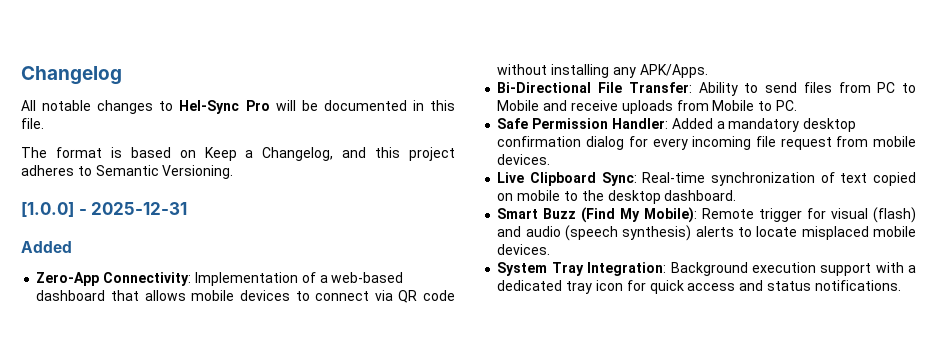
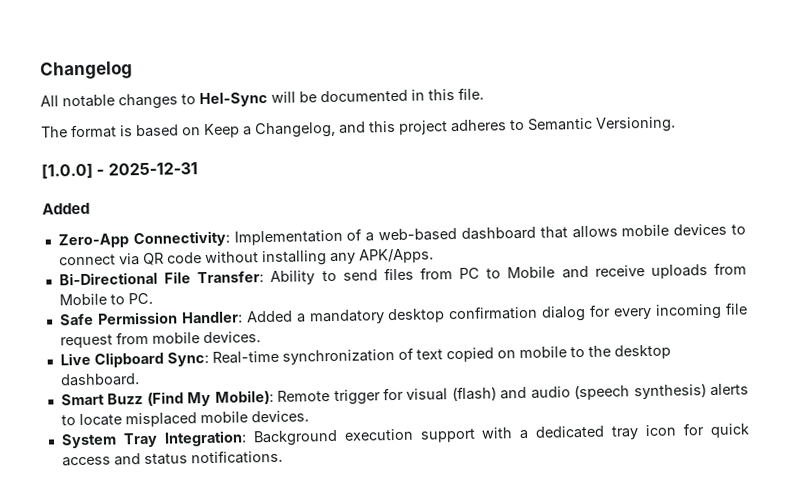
[245,100,270,111] Pro -> (268, 99) none

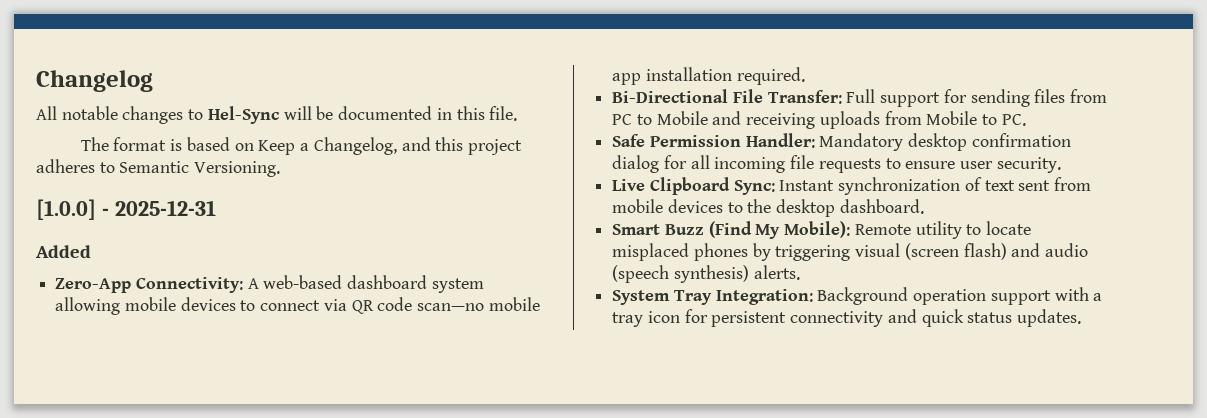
[233,225,618,246] Implementation of a web-based dashboard that allows -> [247,275,484,293] [55,297,121,315] A web-based dashboard system allowing
[204,248,434,267] without installing any APK/Apps. -> [417,297,540,311] [612,67,805,85] scan—no mobile app installation required.
[270,269,378,285] Ability to send -> [846,89,1030,107] Full support for sending
[594,265,645,277] receive -> [746,113,816,129] receiving
[245,309,385,325] Added a mandatory -> [819,133,904,151] Mandatory
[613,307,653,320] every -> [690,155,710,169] all
[59,331,261,349] request from mobile devices. -> [818,157,1061,173] requests to ensure user security.
[211,350,279,364] Real-time -> [779,180,835,191] Instant
[445,346,567,363] copied on mobile -> [1018,177,1092,191] [612,199,723,213] sent from mobile devices
[333,383,749,405] [60,410,309,428] trigger for visual (flash) and audio (speech synthesis) alerts to locate misplaced mobile devices. -> [915,221,1032,239] [612,243,1089,261] [612,265,800,283] utility to locate misplaced phones by triggering visual (screen flash) and audio (speech synthesis) alerts.
[343,428,414,441] execution -> [913,289,987,305] operation
[535,425,606,439] dedicated -> (1103, 297) none
[710,423,751,438] [61,449,283,467] quick access and status notifications. -> [711,309,1082,327] persistent connectivity and quick status updates.

